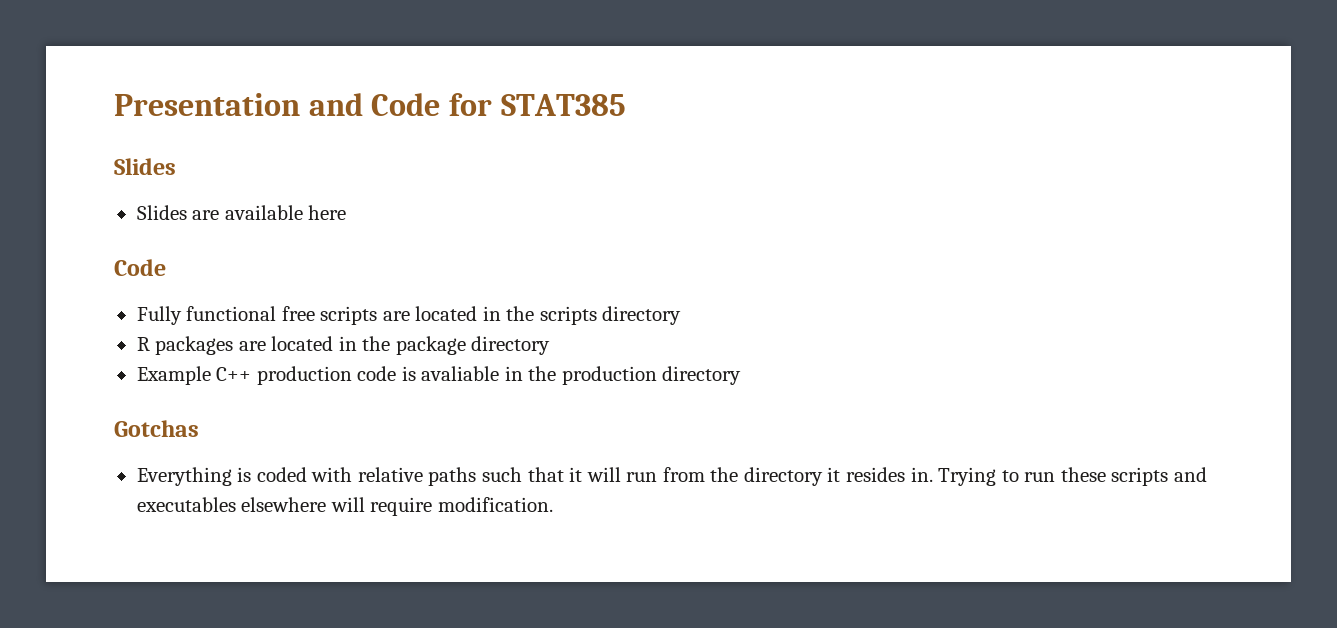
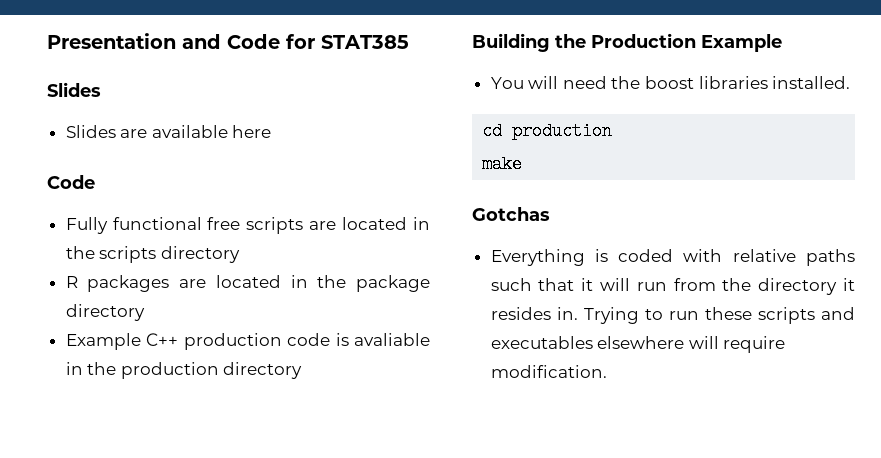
(742, 375) none -> [472,33,782,52] [490,76,851,89] [482,122,613,140] [482,155,523,173] // Building the Production Example // You will need the boost libraries installed. // cd production // make

